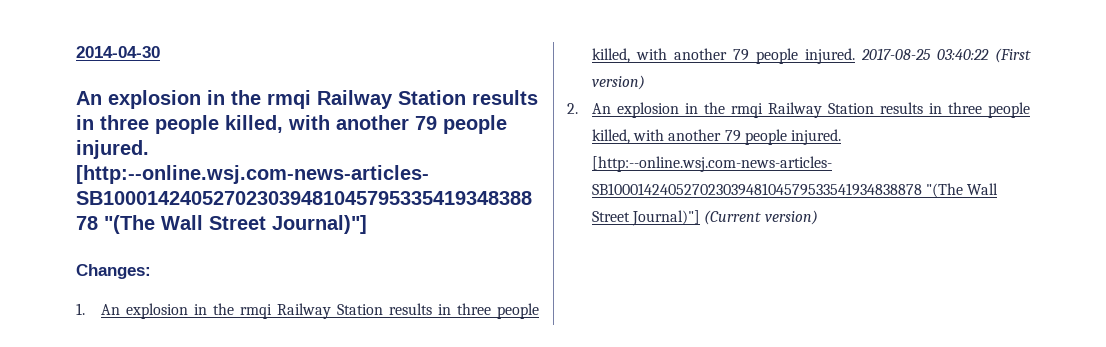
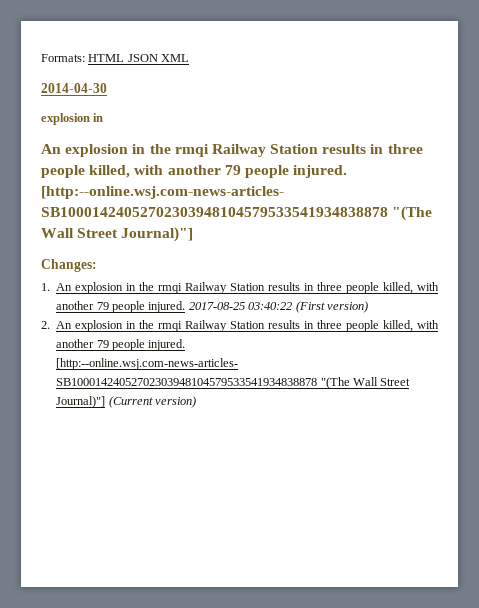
(76, 52) none -> [41,54,190,62] Formats: HTML JSON XML //
(160, 52) none -> [41,113,104,125] // explosion in

